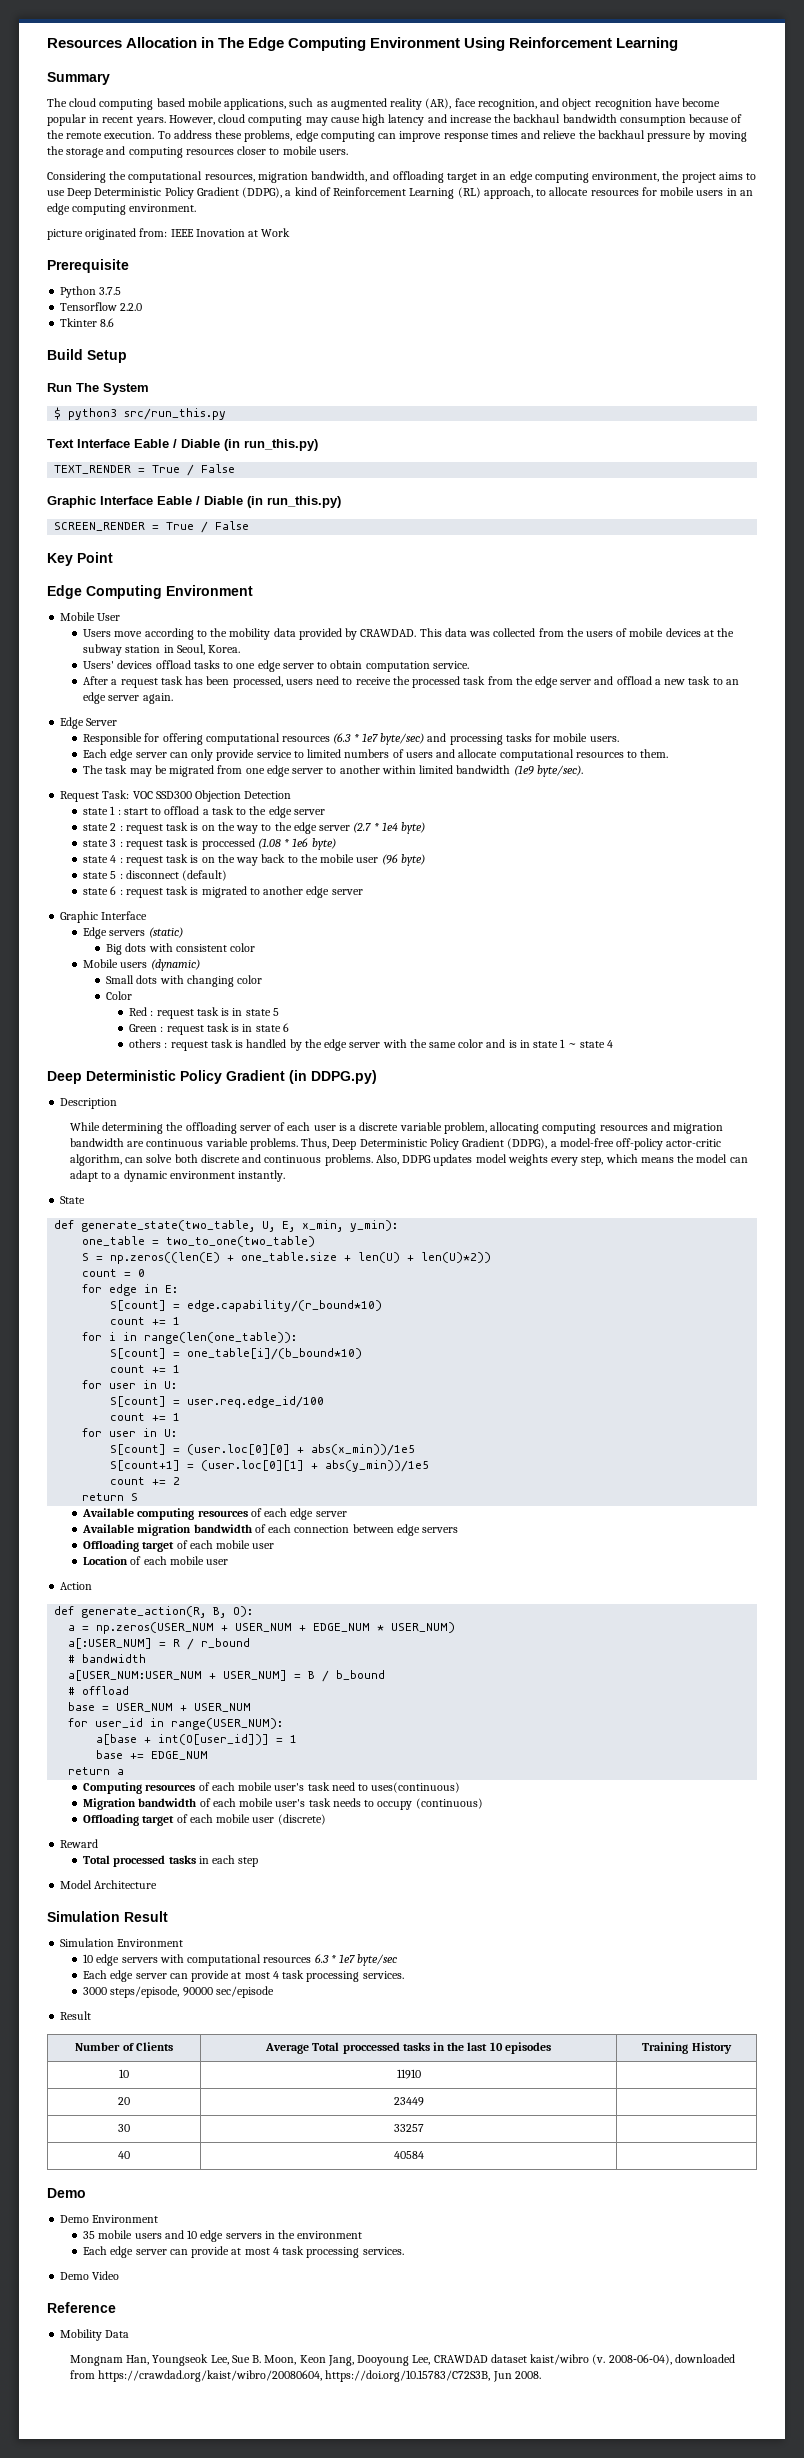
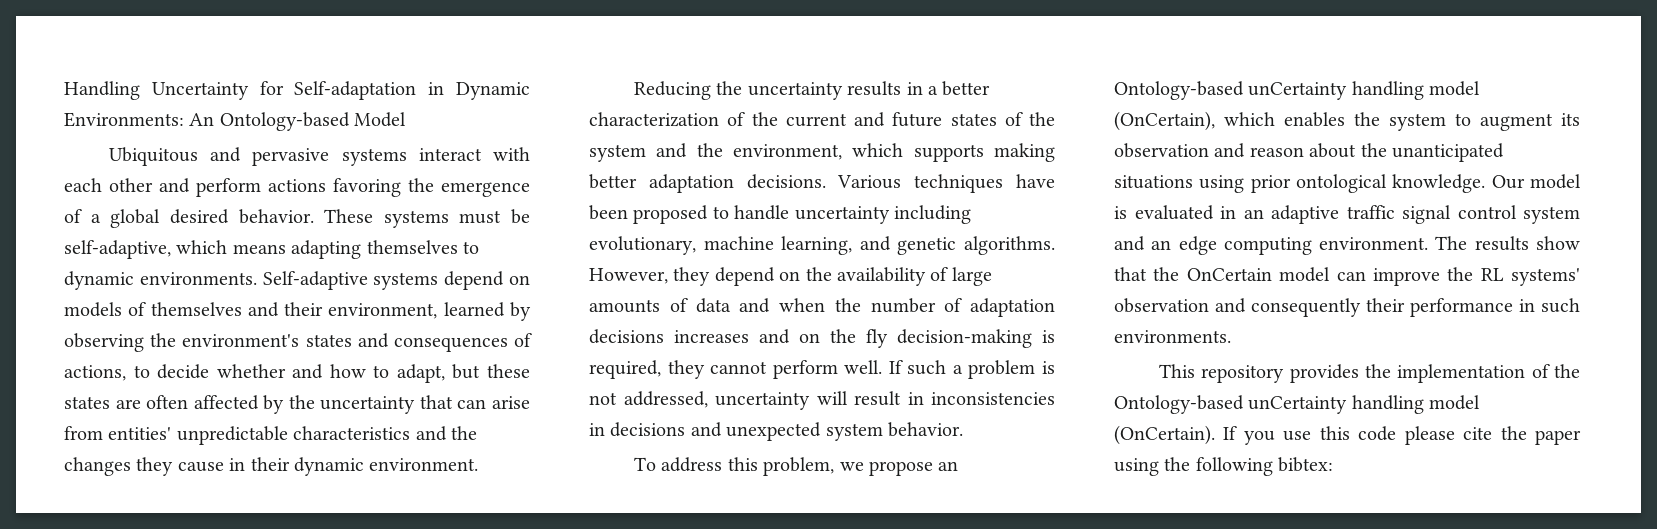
[47,37,679,51] [47,72,110,85] [47,98,721,110] [47,114,743,126] [47,130,747,142] [47,146,348,158] [47,171,757,183] [47,187,753,199] [47,203,197,215] [47,228,291,240] [47,259,129,273] [60,286,122,298] [60,302,143,311] [60,318,115,327] [47,349,127,363] [47,383,149,395] [54,407,227,420] [47,439,318,451] [54,464,236,476] [47,496,341,508] [54,521,250,533] [47,552,113,566] [47,585,253,599] [60,612,121,621] [83,628,735,640] [83,644,241,656] [83,660,469,672] [83,676,739,688] [83,692,173,704] [60,717,118,729] [83,733,619,745] [83,749,669,761] [83,765,583,777] [60,790,292,802] [83,806,325,818] [83,822,426,834] [83,838,336,850] [83,854,425,866] [83,870,228,881] [83,886,363,898] [60,911,148,923] [83,927,183,939] [106,943,256,955] [83,959,200,971] [106,975,263,987] [106,991,133,1000] [129,1007,279,1019] [129,1023,289,1035] [129,1039,614,1051] [47,1070,377,1084] [60,1098,118,1109] [69,1122,724,1134] [69,1138,722,1150] [69,1154,748,1166] [69,1170,286,1182] [60,1196,86,1204] [54,1220,399,1232] [82,1236,316,1247] [82,1252,492,1264] [82,1269,146,1277] [82,1284,179,1296] [110,1300,383,1312] [110,1317,181,1325] [82,1332,298,1344] [110,1348,363,1360] [110,1365,181,1373] [82,1380,178,1389] [110,1396,325,1408] [110,1413,181,1421] [82,1428,178,1437] [110,1444,416,1456] [110,1460,430,1472] [110,1477,181,1485] [82,1493,139,1501] [82,1508,347,1520] [82,1524,459,1536] [83,1540,275,1552] [83,1556,229,1565] [60,1582,93,1590] [54,1606,254,1618] [68,1622,456,1634] [68,1638,251,1650] [68,1654,147,1663] [68,1670,386,1682] [68,1686,130,1695] [68,1702,252,1712] [68,1718,284,1730] [96,1734,298,1745] [96,1750,209,1760] [68,1767,125,1775] [83,1782,461,1794] [83,1798,483,1810] [83,1814,326,1826] [60,1839,99,1848] [83,1855,259,1867] [60,1880,158,1889] [47,1911,168,1922] [60,1938,184,1947] [83,1954,398,1966] [83,1970,404,1982] [83,1986,274,1998] [60,2011,92,2020] [75,2042,173,2051] [265,2042,551,2054] [642,2042,732,2054] [119,2069,129,2078] [396,2069,421,2079] [118,2097,130,2105] [393,2097,424,2106] [118,2124,130,2132] [393,2124,424,2132] [118,2151,130,2159] [393,2151,424,2159] [47,2188,86,2198] [60,2215,159,2223] [83,2230,363,2242] [83,2246,404,2258] [60,2271,120,2280] [47,2302,116,2313] [60,2329,130,2341] [69,2354,735,2366] [69,2370,541,2382] Resources Allocation in The Edge Computing Environment Using Reinforcement Learning // Summary // The cloud computing based mobile applications, such as augmented reality (AR), face recognition, and object recognition have become popular in recent years. However, cloud computing may cause high latency and increase the backhaul bandwidth consumption because of the remote execution. To address these problems, edge computing can improve response times and relieve the backhaul pressure by moving the storage and computing resources closer to mobile users. // Considering the computational resources, migration bandwidth, and offloading target in an edge computing environment, the project aims to use Deep Deterministic Policy Gradient (DDPG), a kind of Reinforcement Learning (RL) approach, to allocate resources for mobile users in an edge computing environment. // picture originated from: IEEE Inovation at Work // Prerequisite // Python 3.7.5 // Tensorflow 2.2.0 // Tkinter 8.6 // Build Setup // Run The System // $ python3 src/run_this.py // Text Interface Eable / Diable (in run_this.py) // TEXT_RENDER = True / False // Graphic Interface Eable / Diable (in run_this.py) // SCREEN_RENDER = True / False // Key Point // Edge Computing Environment // Mobile User // Users move according to the mobility data provided by CRAWDAD. This data was collected from the users of mobile devices at the subway station in Seoul, Korea. // Users' devices offload tasks to one edge server to obtain computation service. // After a request task has been processed, users need to receive the processed task from the edge server and offload a new task to an edge server again. // Edge Server // Responsible for offering computational resources (6.3 * 1e7 byte/sec) and processing tasks for mobile users. // Each edge server can only provide service to limited numbers of users and allocate computational resources to them. // The task may be migrated from one edge server to another within limited bandwidth (1e9 byte/sec). // Request Task: VOC SSD300 Objection Detection // state 1 : start to offload a task to the edge server // state 2 : request task is on the way to the edge server (2.7 * 1e4 byte) // state 3 : request task is proccessed (1.08 * 1e6 byte) // state 4 : request task is on the way back to the mobile user (96 byte) // state 5 : disconnect (default) // state 6 : request task is migrated to another edge server // Graphic Interface // Edge servers (static) // Big dots with consistent color // Mobile users (dynamic) // Small dots with changing color // Color // Red : request task is in state 5 // Green : request task is in state 6 // others : request task is handled by the edge server with the same color and is in state 1 ~ state 4 // Deep Deterministic Policy Gradient (in DDPG.py) // Description // While determining the offloading server of each user is a discrete variable problem, allocating computing resources and migration bandwidth are continuous variable problems. Thus, Deep Deterministic Policy Gradient (DDPG), a model-free off-policy actor-critic algorithm, can solve both discrete and continuous problems. Also, DDPG updates model weights every step, which means the model can adapt to a dynamic environment instantly. // State // def generate_state(two_table, U, E, x_min, y_min): // one_table = two_to_one(two_table) // S = np.zeros((len(E) + one_table.size + len(U) + len(U)*2)) // count = 0 // for edge in E: // S[count] = edge.capability/(r_bound*10) // count += 1 // for i in range(len(one_table)): // S[count] = one_table[i]/(b_bound*10) // count += 1 // for user in U: // S[count] = user.req.edge_id/100 // count += 1 // for user in U: // S[count] = (user.loc[0][0] + abs(x_min))/1e5 // S[count+1] = (user.loc[0][1] + abs(y_min))/1e5 // count += 2 // return S // Available computing resources of each edge server // Available migration bandwidth of each connection between edge servers // Offloading target of each mobile user // Location of each mobile user // Action // def generate_action(R, B, O): // a = np.zeros(USER_NUM + USER_NUM + EDGE_NUM * USER_NUM) // a[:USER_NUM] = R / r_bound // # bandwidth // a[USER_NUM:USER_NUM + USER_NUM] = B / b_bound // # offload // base = USER_NUM + USER_NUM // for user_id in range(USER_NUM): // a[base + int(O[user_id])] = 1 // base += EDGE_NUM // return a // Computing resources of each mobile user's task need to uses(continuous) // Migration bandwidth of each mobile user's task needs to occupy (continuous) // Offloading target of each mobile user (discrete) // Reward // Total processed tasks in each step // Model Architecture // Simulation Result // Simulation Environment // 10 edge servers with computational resources 6.3 * 1e7 byte/sec // Each edge server can provide at most 4 task processing services. // 3000 steps/episode, 90000 sec/episode // Result // Number of Clients | Average Total proccessed tasks in the last 10 episodes | Training History // 10 | 11910 | // 20 | 23449 | // 30 | 33257 | // 40 | 40584 | // Demo // Demo Environment // 35 mobile users and 10 edge servers in the environment // Each edge server can provide at most 4 task processing services. // Demo Video // Reference // Mobility Data // Mongnam Han, Youngseok Lee, Sue B. Moon, Keon Jang, Dooyoung Lee, CRAWDAD dataset kaist/wibro (v. 2008‑06‑04), downloaded from https://crawdad.org/kaist/wibro/20080604, https://doi.org/10.15783/C72S3B, Jun 2008. -> [64,81,530,100] [64,112,407,131] [108,147,530,166] [64,178,530,197] [64,209,530,228] [64,240,479,259] [64,271,530,290] [64,302,531,321] [64,333,532,352] [64,364,530,383] [64,395,530,414] [64,426,477,445] [64,457,479,476] [633,81,991,100] [589,112,1055,127] [589,143,1055,162] [589,174,1055,193] [589,205,971,224] [589,236,1055,255] [589,267,992,286] [589,298,1055,317] [589,329,1055,348] [589,360,1055,379] [589,391,1055,410] [589,422,963,441] [633,457,959,476] [1114,81,1481,100] [1114,111,1580,131] [1114,143,1504,162] [1114,174,1581,193] [1114,205,1580,224] [1114,236,1580,255] [1114,267,1580,286] [1114,298,1580,317] [1114,330,1231,343] [1158,364,1580,383] [1114,395,1481,414] [1114,425,1581,445] [1114,457,1334,476] Handling Uncertainty for Self-adaptation in Dynamic Environments: An Ontology-based Model // Ubiquitous and pervasive systems interact with each other and perform actions favoring the emergence of a global desired behavior. These systems must be self-adaptive, which means adapting themselves to dynamic environments. Self-adaptive systems depend on models of themselves and their environment, learned by observing the environment's states and consequences of actions, to decide whether and how to adapt, but these states are often affected by the uncertainty that can arise from entities' unpredictable characteristics and the changes they cause in their dynamic environment. // Reducing the uncertainty results in a better characterization of the current and future states of the system and the environment, which supports making better adaptation decisions. Various techniques have been proposed to handle uncertainty including evolutionary, machine learning, and genetic algorithms. However, they depend on the availability of large amounts of data and when the number of adaptation decisions increases and on the fly decision-making is required, they cannot perform well. If such a problem is not addressed, uncertainty will result in inconsistencies in decisions and unexpected system behavior. // To address this problem, we propose an Ontology-based unCertainty handling model (OnCertain), which enables the system to augment its observation and reason about the unanticipated situations using prior ontological knowledge. Our model is evaluated in an adaptive traffic signal control system and an edge computing environment. The results show that the OnCertain model can improve the RL systems' observation and consequently their performance in such environments. // This repository provides the implementation of the Ontology-based unCertainty handling model (OnCertain). If you use this code please cite the paper using the following bibtex:

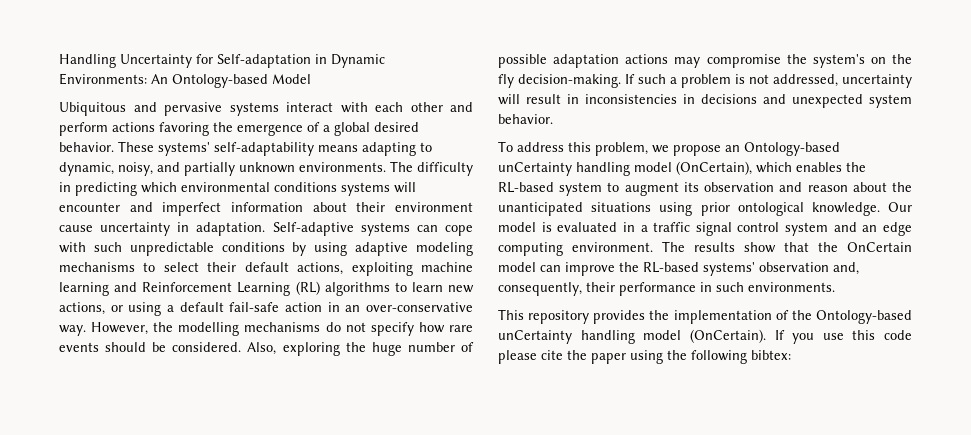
[383,209,530,228] [64,240,479,259] [64,271,530,290] [64,302,531,321] [64,333,532,352] [64,364,530,383] [64,395,530,414] [64,426,477,445] [64,457,479,476] [633,81,991,100] [589,112,1055,127] [589,143,1055,162] [589,174,1055,193] [589,205,971,224] [589,236,1055,255] [589,267,992,286] [589,298,1055,317] [589,329,1055,348] [589,360,883,379] systems must be self-adaptive, which means adapting themselves to dynamic environments. Self-adaptive systems depend on models of themselves and their environment, learned by observing the environment's states and consequences of actions, to decide whether and how to adapt, but these states are often affected by the uncertainty that can arise from entities' unpredictable characteristics and the changes they cause in their dynamic environment. // Reducing the uncertainty results in a better characterization of the current and future states of the system and the environment, which supports making better adaptation decisions. Various techniques have been proposed to handle uncertainty including evolutionary, machine learning, and genetic algorithms. However, they depend on the availability of large amounts of data and when the number of adaptation decisions increases and on the fly decision-making is required, they cannot perform well. -> [158,142,432,156] [59,161,473,176] [59,182,416,196] [59,202,473,216] [59,222,474,236] [59,242,473,256] [59,262,473,276] [59,281,474,296] [59,302,474,316] [59,322,473,336] [59,342,474,356] [498,54,912,68] [498,74,621,88] systems' self-adaptability means adapting to dynamic, noisy, and partially unknown environments. The difficulty in predicting which environmental conditions systems will encounter and imperfect information about their environment cause uncertainty in adaptation. Self-adaptive systems can cope with such unpredictable conditions by using adaptive modeling mechanisms to select their default actions, exploiting machine learning and Reinforcement Learning (RL) algorithms to learn new actions, or using a default fail-safe action in an over-conservative way. However, the modelling mechanisms do not specify how rare events should be considered. Also, exploring the huge number of possible adaptation actions may compromise the system's on the fly decision-making.
(1380, 119) none -> [498,182,554,193] RL-based
[1243,205,1339,224] an adaptive -> [640,225,648,232] a
[1480,268,1504,281] RL -> [643,262,699,273] RL-based
[1215,298,1361,317] and consequently -> [833,262,859,275] [498,282,582,296] and, consequently,

